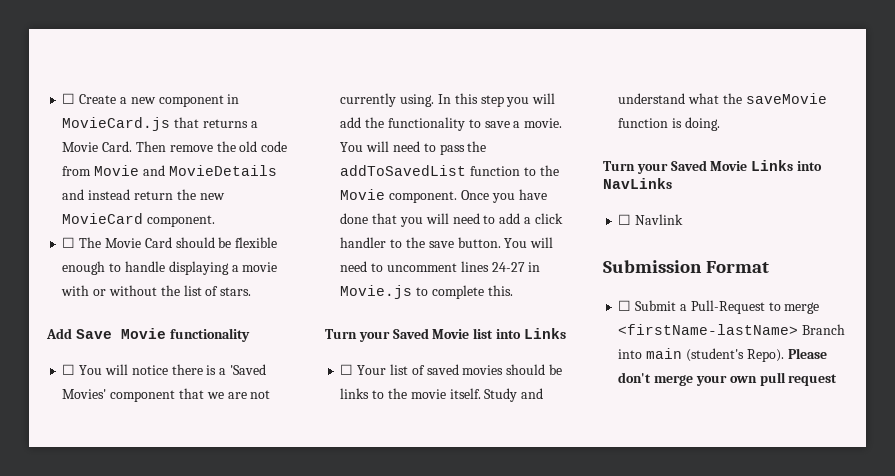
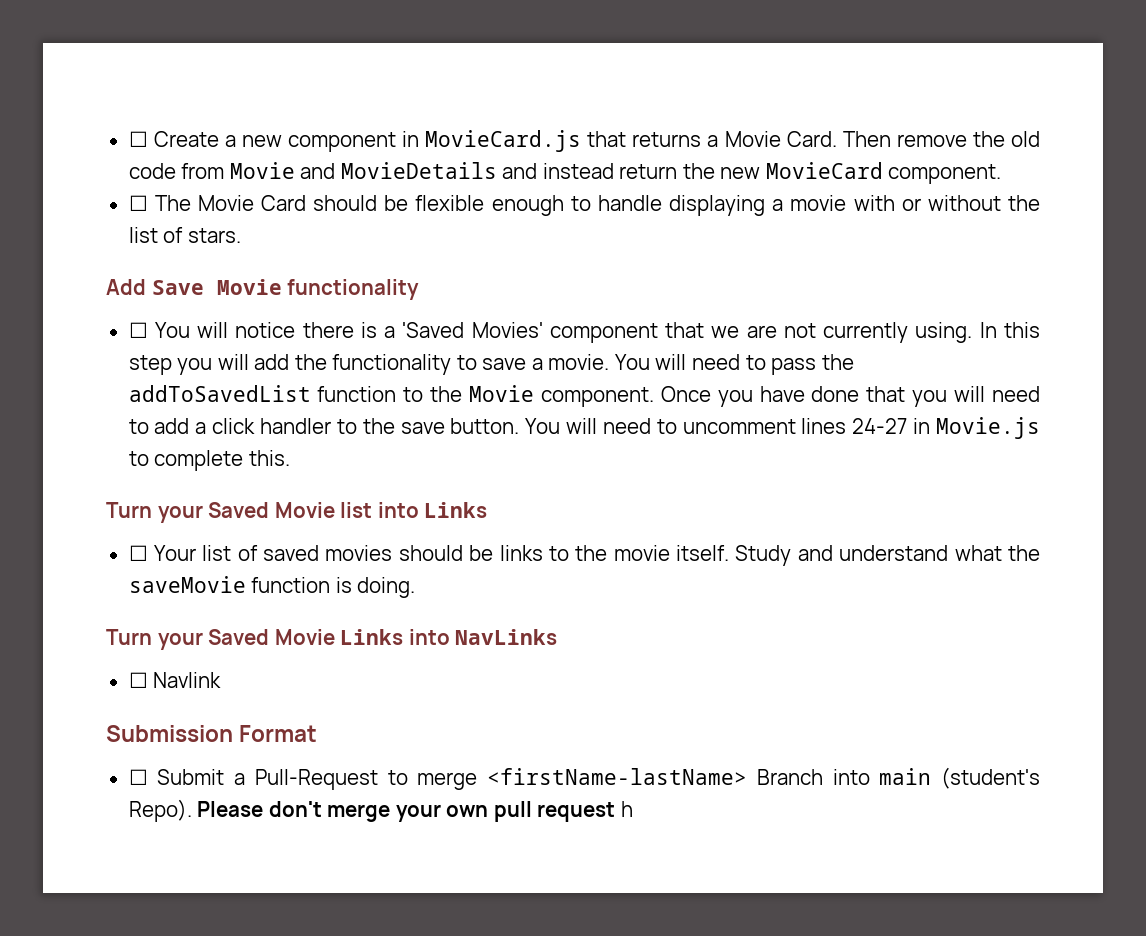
(838, 380) none -> [620,801,633,817] h

